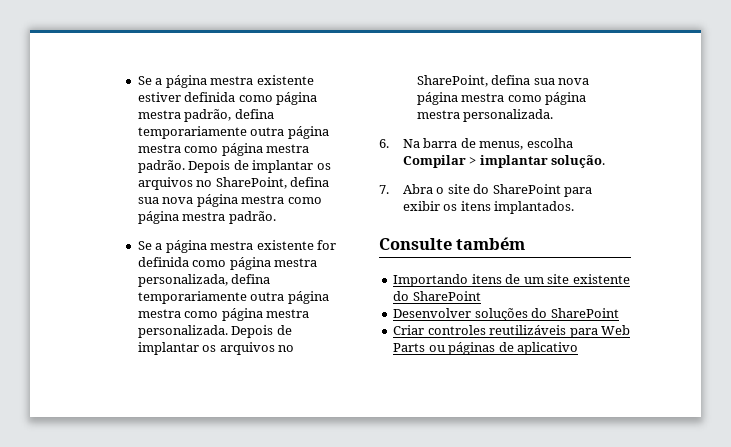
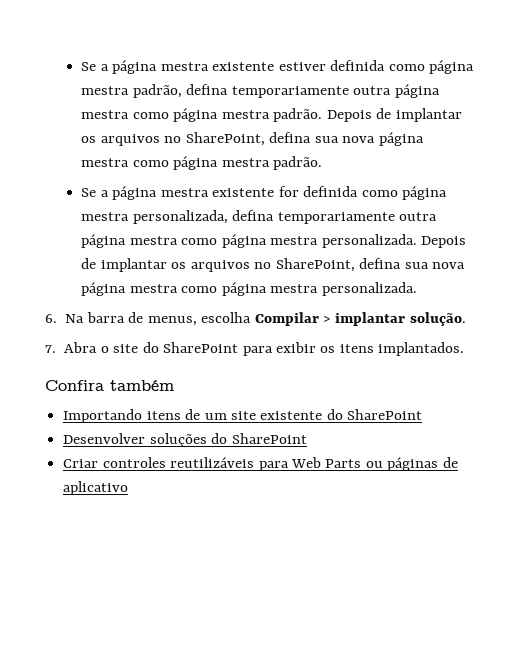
[379,238,452,250] Consulte -> [45,380,104,391] Confira

